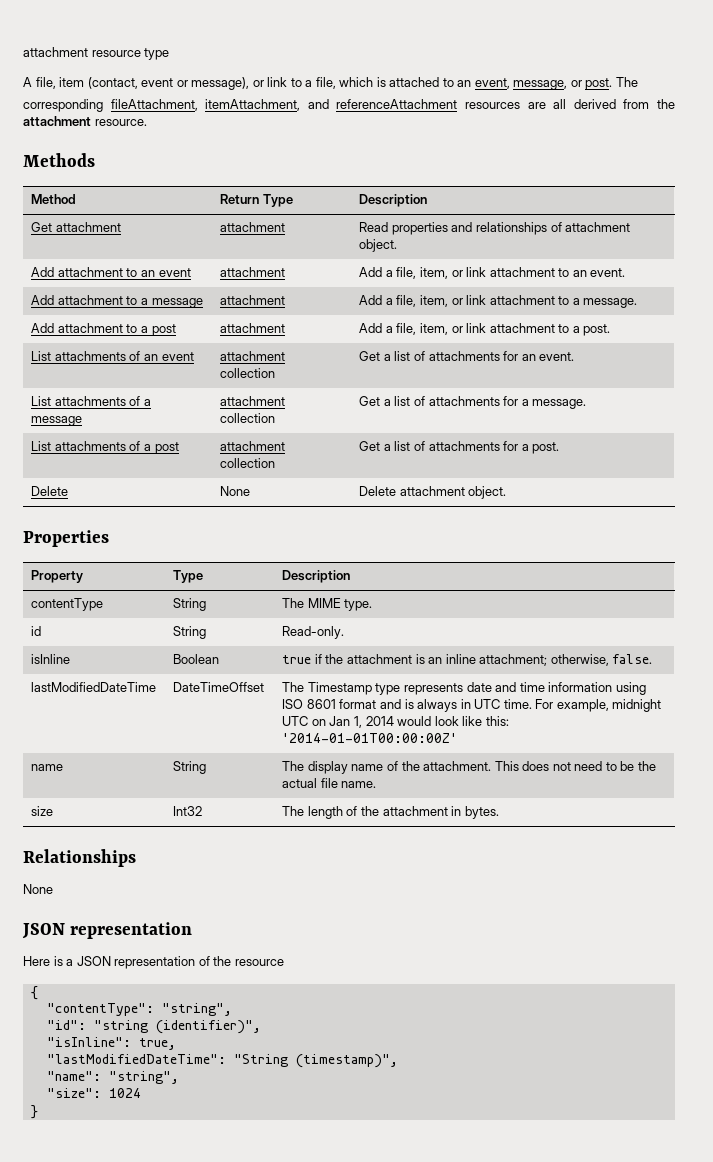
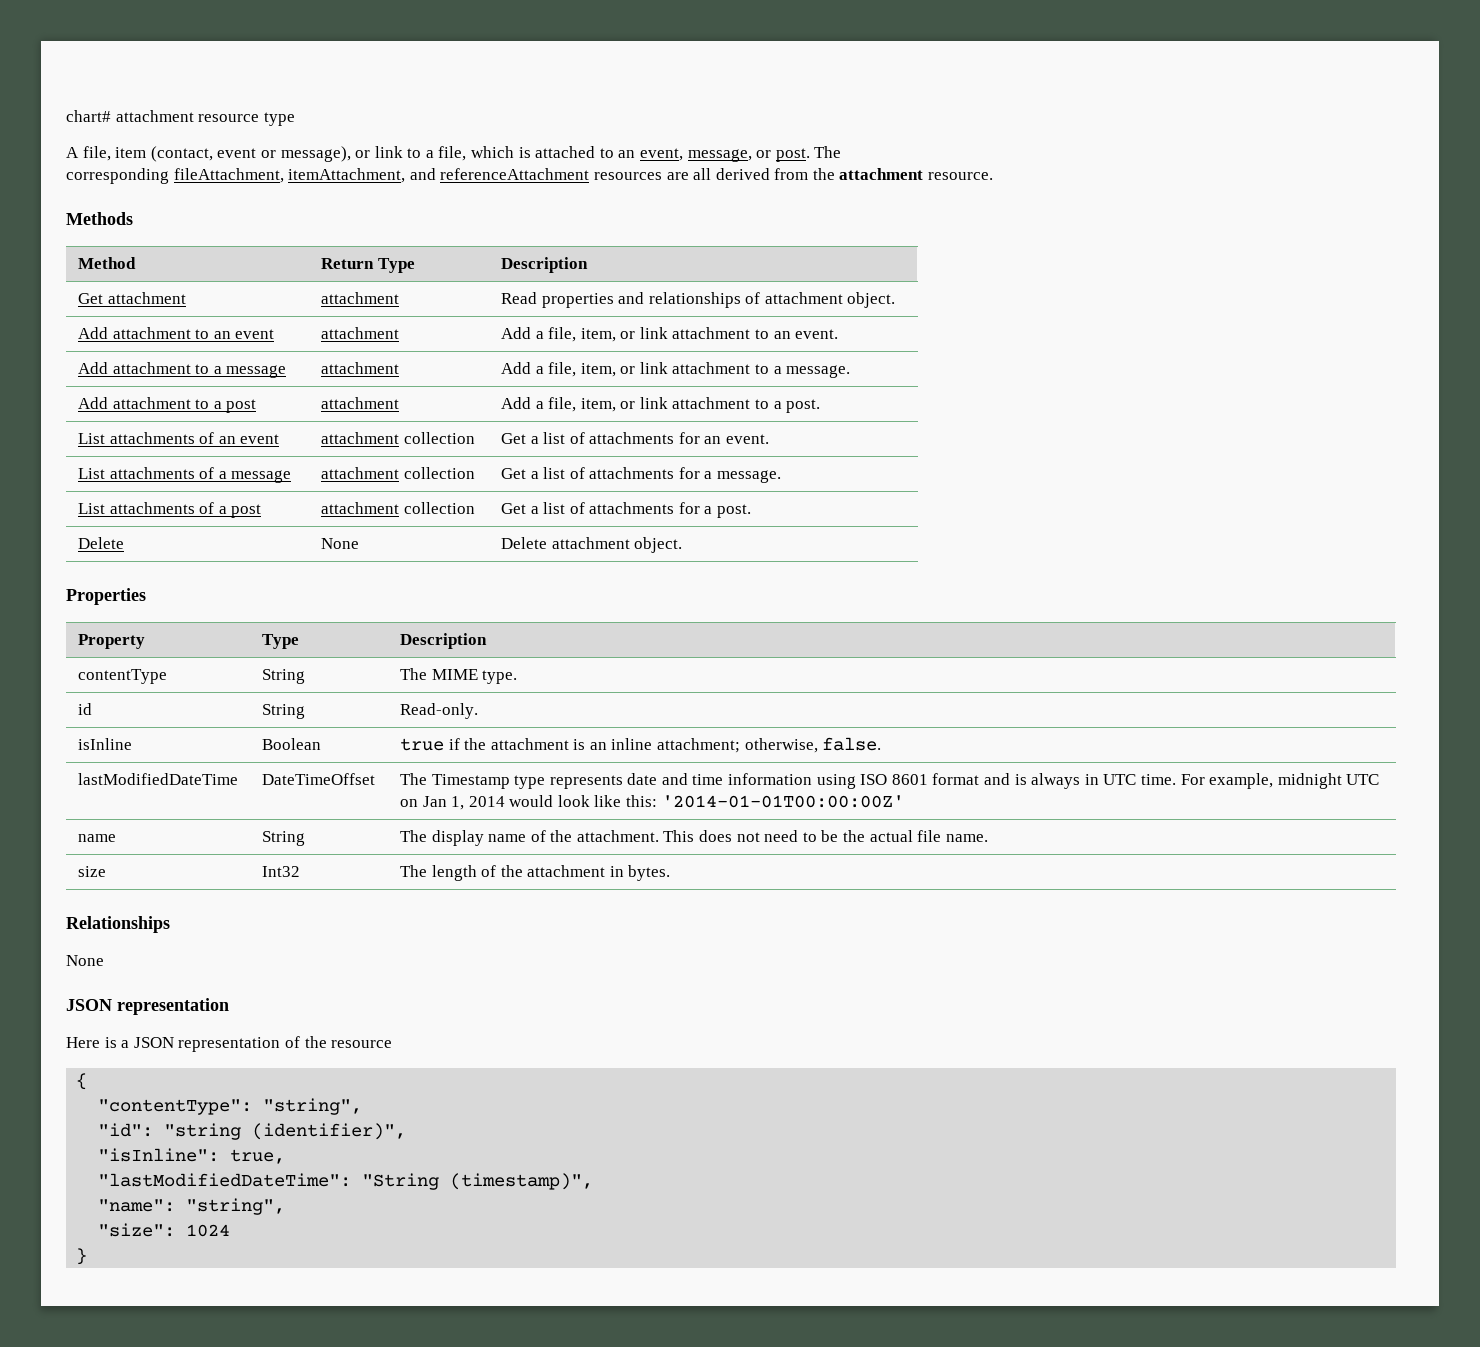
(23, 52) none -> [66,110,111,122] chart#

